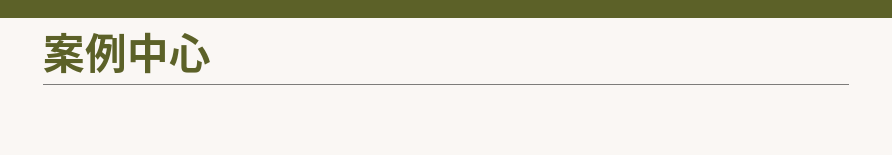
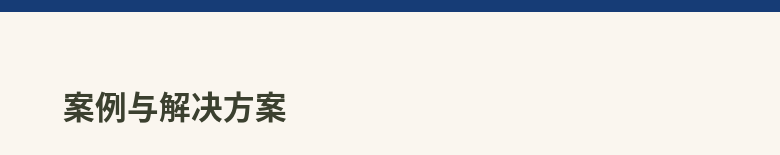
[127,32,211,74] 中心 -> [127,91,287,123] 与解决方案

